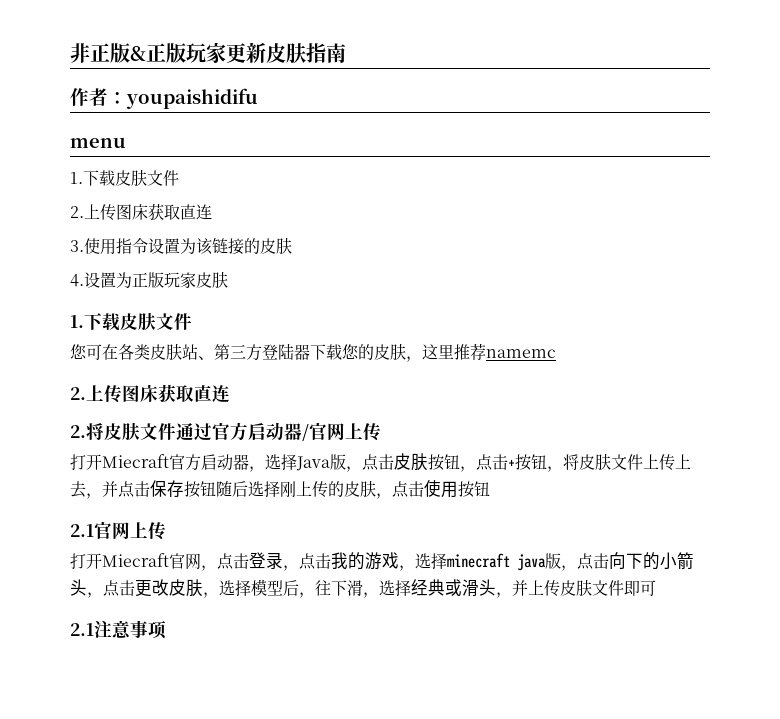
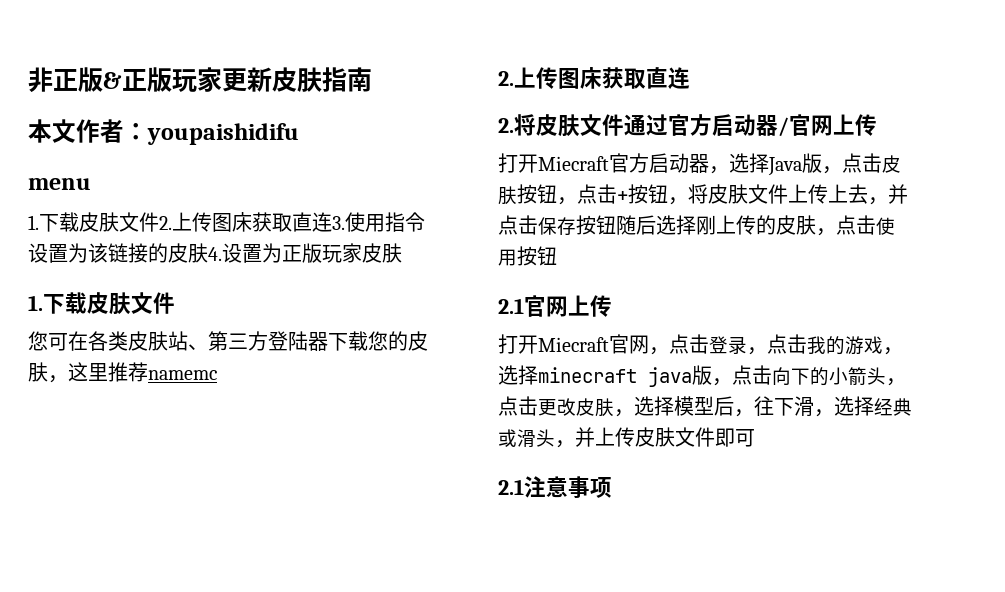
(346, 53) none -> [28,119,76,143] 本文
[70,203,212,221] // 2.上传图床获取直连 // -> [159,212,332,232] 2.上传图床获取直连
(292, 245) // -> (208, 253) none

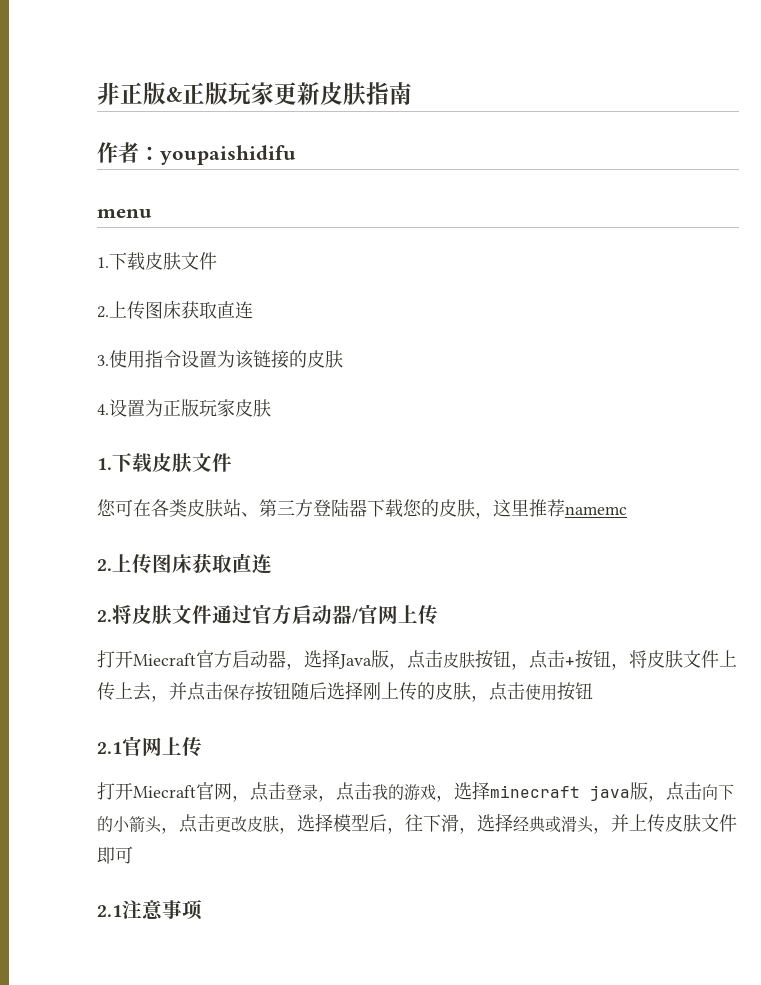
[28,119,76,143] 本文 -> (412, 93) none
[159,212,332,232] 2.上传图床获取直连 -> [97,300,253,320] // 2.上传图床获取直连 //
(208, 253) none -> (343, 359) //

